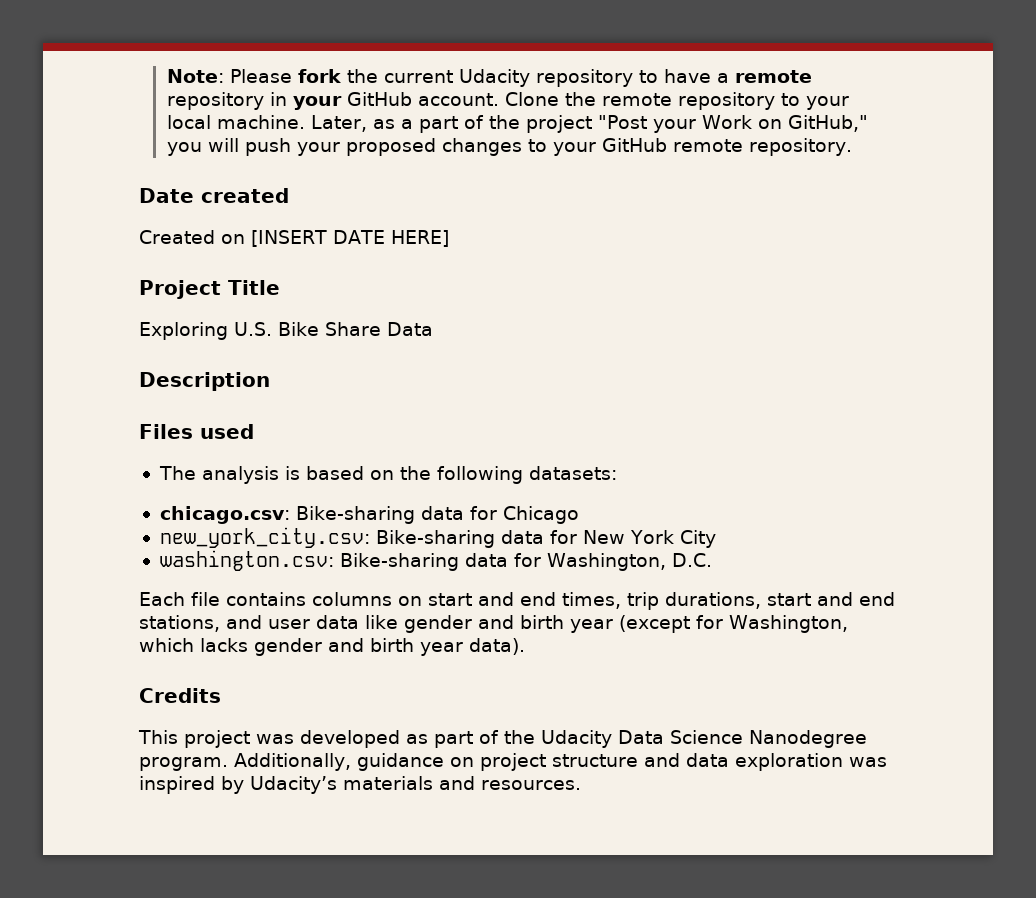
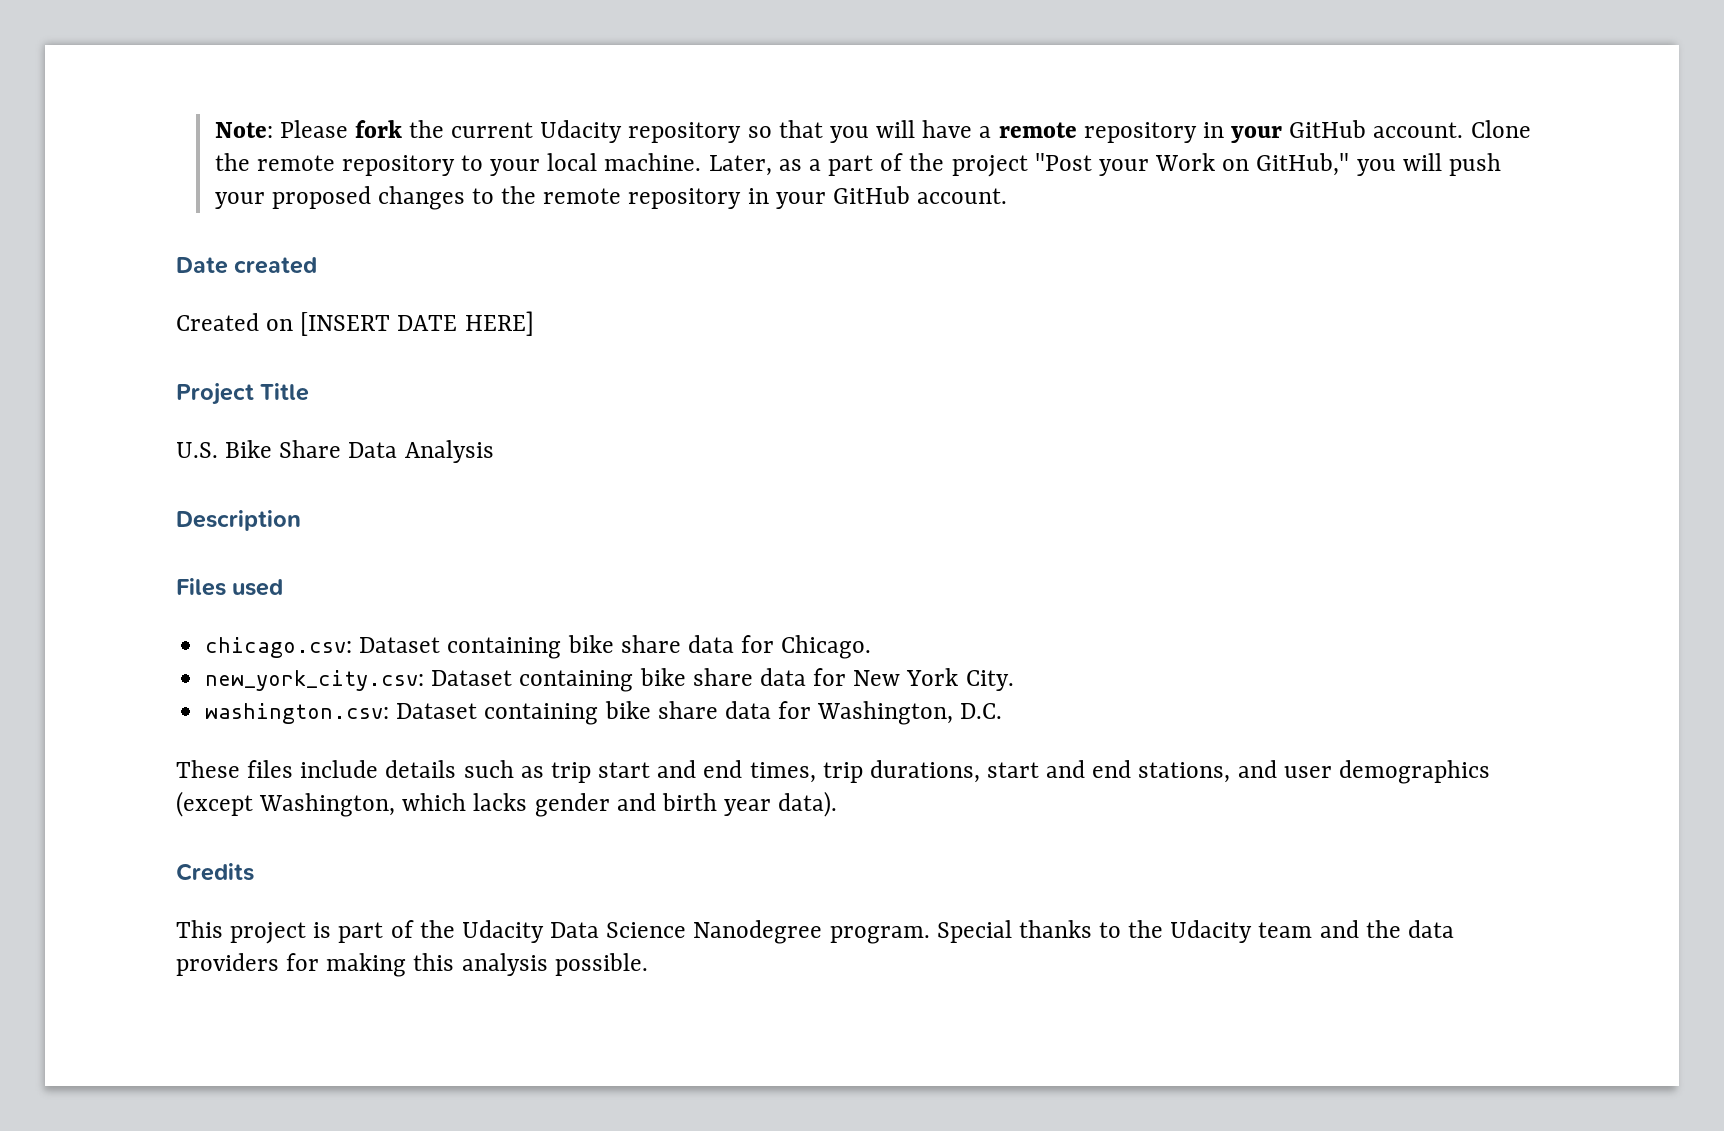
[638,70,658,83] to -> [747,120,916,143] so that you will
[552,138,852,156] your GitHub remote repository. -> [501,186,1008,209] the remote repository in your GitHub account.
[139,322,228,340] Exploring -> (310, 392) none
(433, 329) none -> [404,440,494,463] Analysis
[158,466,617,484] [159,506,579,524] The analysis is based on the following datasets: // chicago.csv: Bike-sharing data for Chicago -> [205,635,872,659] chicago.csv: Dataset containing bike share data for Chicago.
[375,530,495,548] Bike-sharing -> [431,668,753,692] Dataset containing bike share
[679,530,716,548] City -> [965,670,1014,691] City.
[339,553,459,571] Bike-sharing -> [396,701,718,725] Dataset containing bike share
[139,592,422,606] Each file contains columns on -> [176,760,591,783] These files include details such as trip
[316,615,723,633] data like gender and birth year (except for -> [1338,760,1490,784] [176,791,253,817] demographics (except
[256,730,428,748] was developed as -> [313,922,332,938] is
[234,753,887,771] [139,776,581,794] Additionally, guidance on project structure and data exploration was inspired by Udacity’s materials and resources. -> [936,920,1454,943] [176,953,648,977] Special thanks to the Udacity team and the data providers for making this analysis possible.

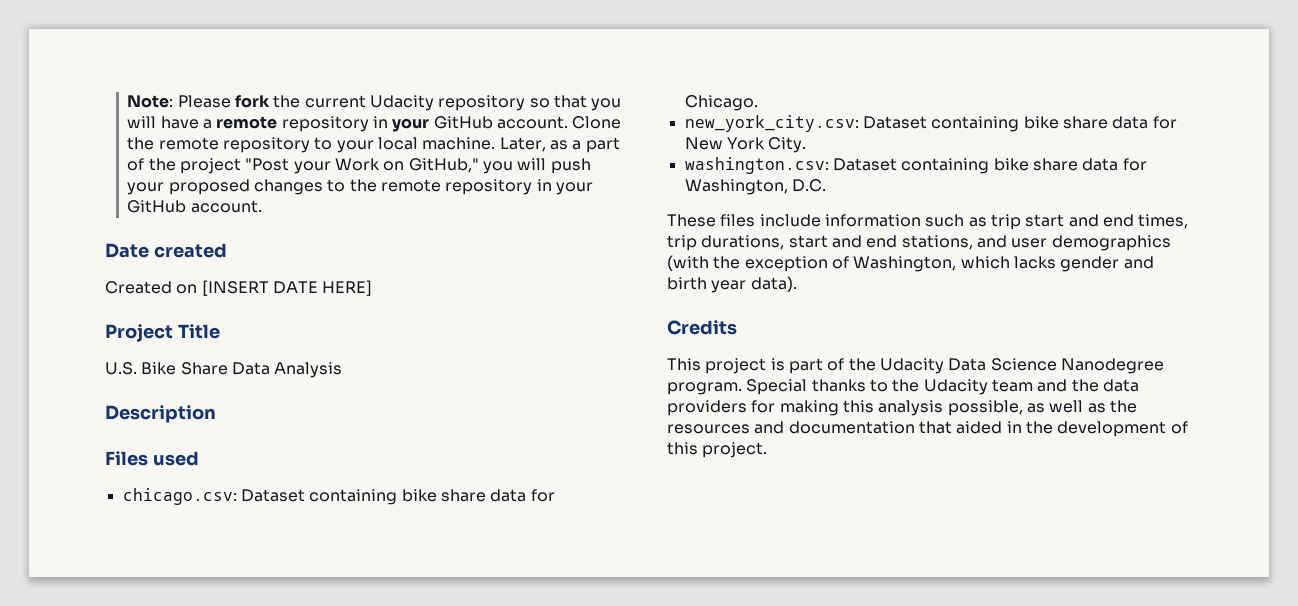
[385,760,457,778] details -> [824,214,921,227] information
[176,791,253,817] (except -> [667,255,849,272] (with the exception of
[554,953,648,976] possible. -> [947,400,1137,416] [667,421,1188,437] [667,442,768,458] possible, as well as the resources and documentation that aided in the development of this project.

